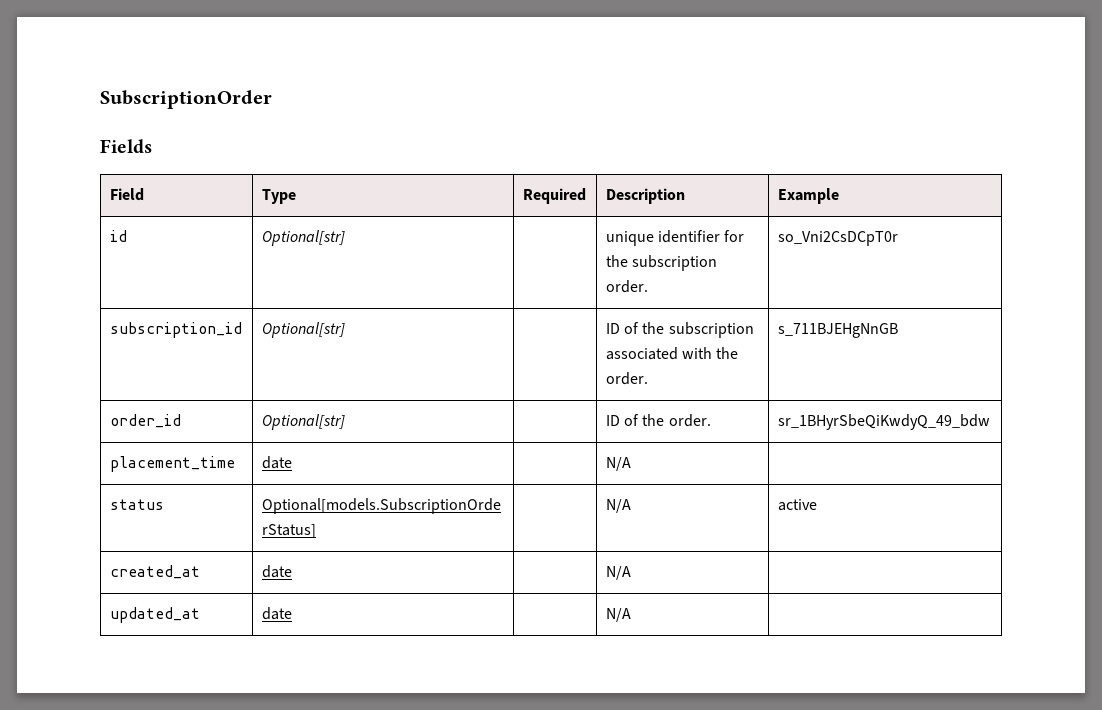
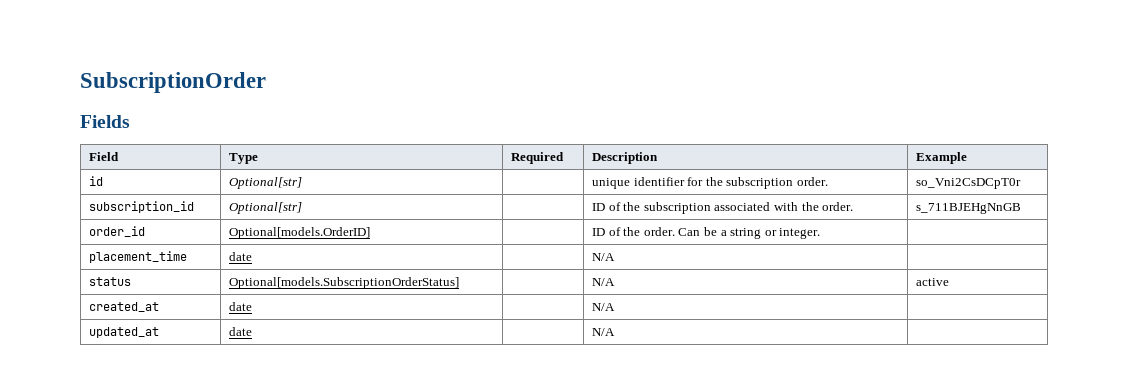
[261,414,345,430] Optional[str] -> [229,227,371,239] Optional[models.OrderID]
[777,414,990,430] | sr_1BHyrSbeQiKwdyQ_49_bdw -> [678,227,821,239] Can be a string or integer. |

